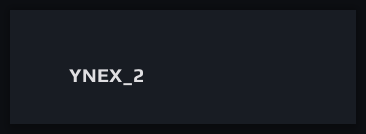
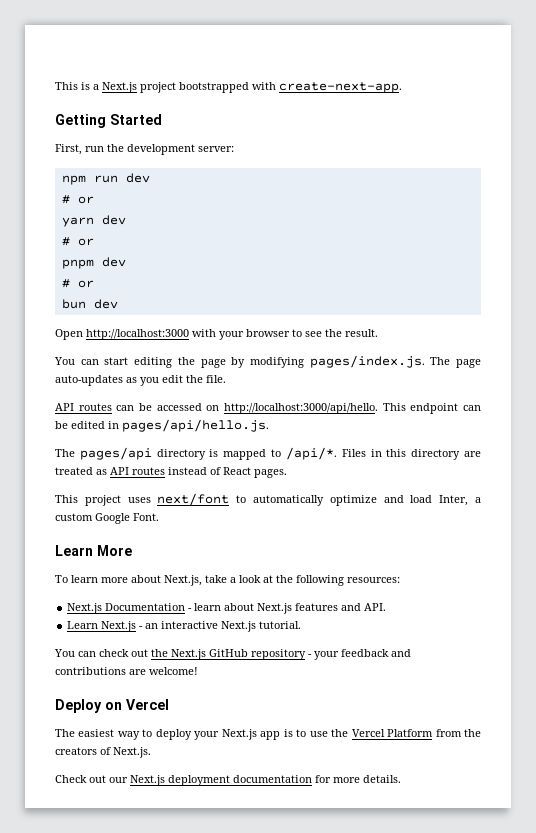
[69,69,144,86] YNEX_2 -> [55,82,402,93] [55,114,162,128] [55,144,234,155] [61,173,150,185] [61,195,94,204] [61,215,126,227] [61,237,94,246] [61,257,126,269] [61,279,94,288] [61,299,118,309] [55,329,378,340] [54,355,481,368] [55,375,226,386] [55,403,482,414] [55,419,269,432] [55,447,481,460] [55,467,287,478] [55,493,482,506] [55,513,159,524] [55,545,132,556] [55,575,400,586] [67,603,387,614] [67,621,302,632] [54,649,411,660] [55,667,198,675] [55,699,169,713] [55,729,481,740] [55,747,151,758] [55,775,401,786] This is a Next.js project bootstrapped with create-next-app. // Getting Started // First, run the development server: // npm run dev // # or // yarn dev // # or // pnpm dev // # or // bun dev // Open http://localhost:3000 with your browser to see the result. // You can start editing the page by modifying pages/index.js. The page auto-updates as you edit the file. // API routes can be accessed on http://localhost:3000/api/hello. This endpoint can be edited in pages/api/hello.js. // The pages/api directory is mapped to /api/*. Files in this directory are treated as API routes instead of React pages. // This project uses next/font to automatically optimize and load Inter, a custom Google Font. // Learn More // To learn more about Next.js, take a look at the following resources: // Next.js Documentation - learn about Next.js features and API. // Learn Next.js - an interactive Next.js tutorial. // You can check out the Next.js GitHub repository - your feedback and contributions are welcome! // Deploy on Vercel // The easiest way to deploy your Next.js app is to use the Vercel Platform from the creators of Next.js. // Check out our Next.js deployment documentation for more details.

